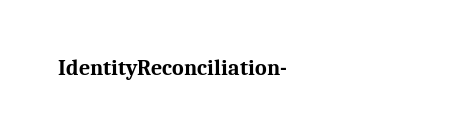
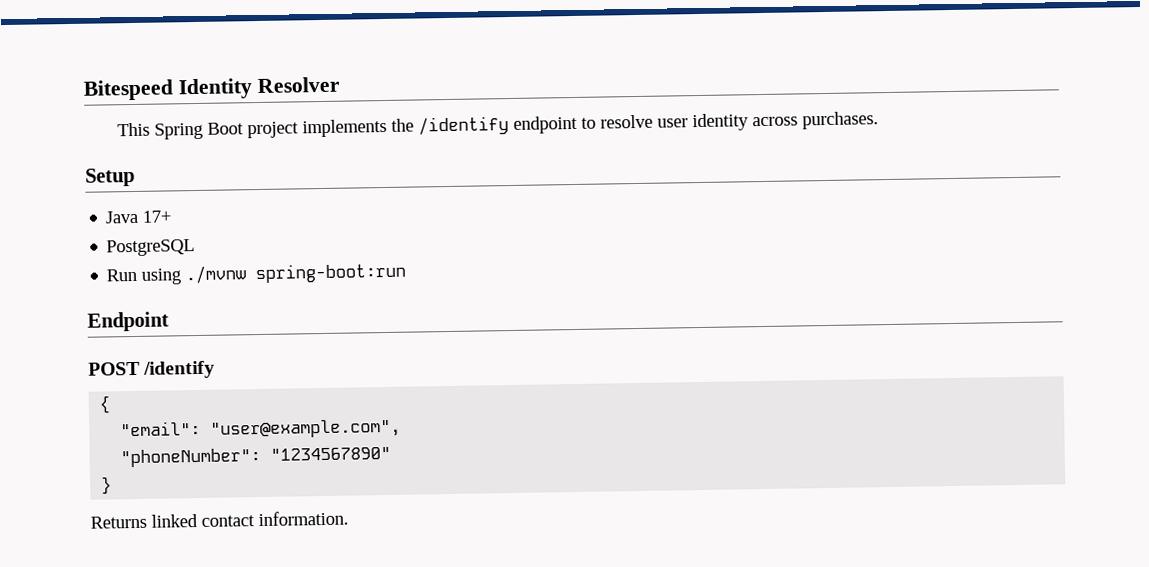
[58,59,287,80] IdentityReconciliation- -> [83,76,340,101] [117,111,880,140] [85,167,135,187] [105,210,172,224] [106,239,196,257] [106,262,407,285] [87,311,169,332] [88,360,216,379] [99,395,112,414] [120,418,402,439] [120,446,392,468] [101,476,113,495] [90,510,349,529] Bitespeed Identity Resolver // This Spring Boot project implements the /identify endpoint to resolve user identity across purchases. // Setup // Java 17+ // PostgreSQL // Run using ./mvnw spring-boot:run // Endpoint // POST /identify // { // "email": "user@example.com", // "phoneNumber": "1234567890" // } // Returns linked contact information.

